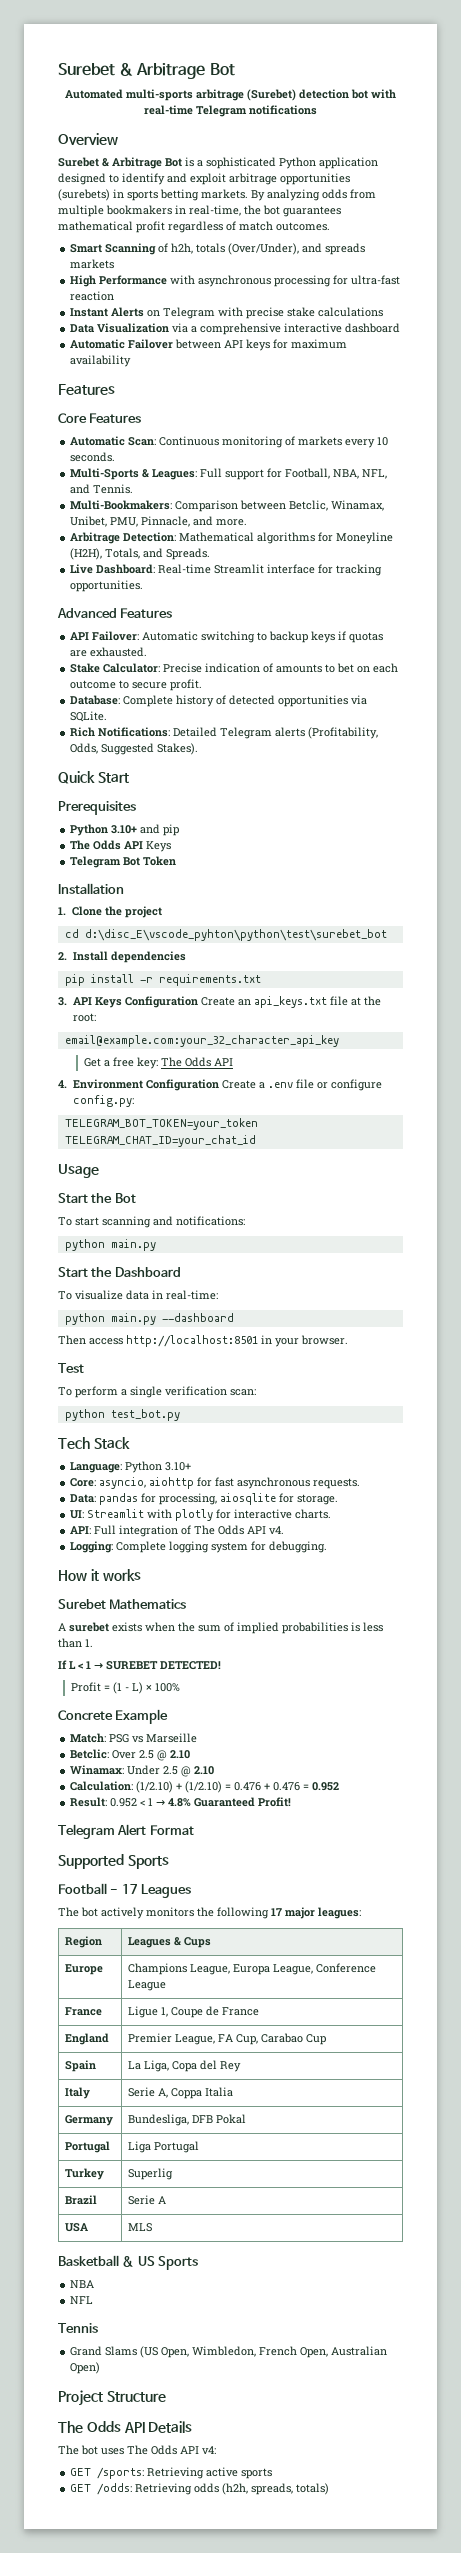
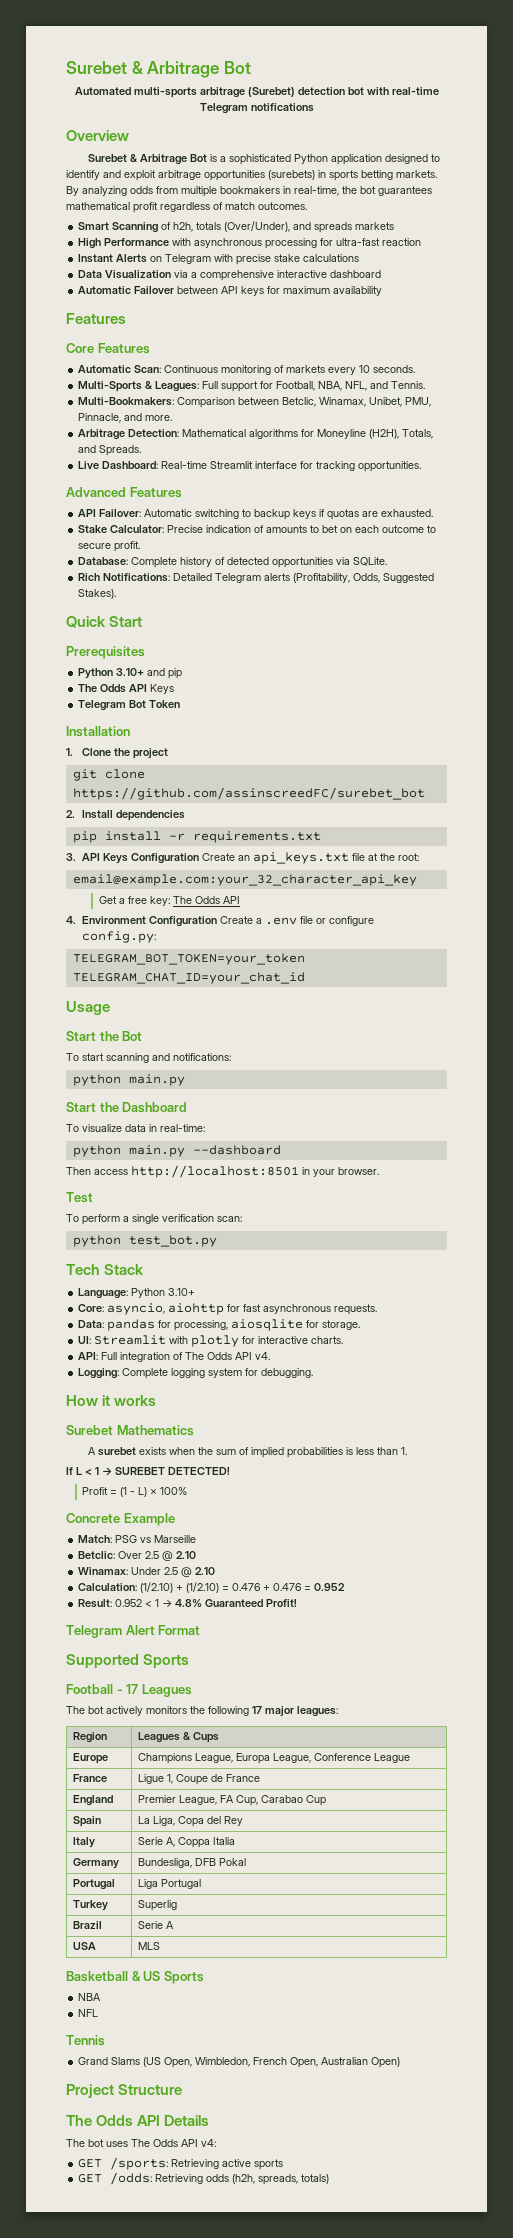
[64,929,387,941] cd d:\disc_E\vscode_pyhton\python\test\surebet_bot -> [72,769,145,781] [72,787,425,800] git clone https://github.com/assinscreedFC/surebet_bot

